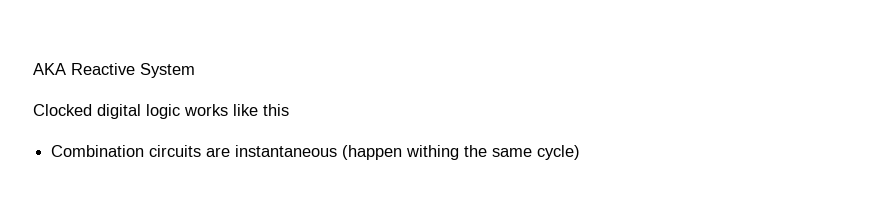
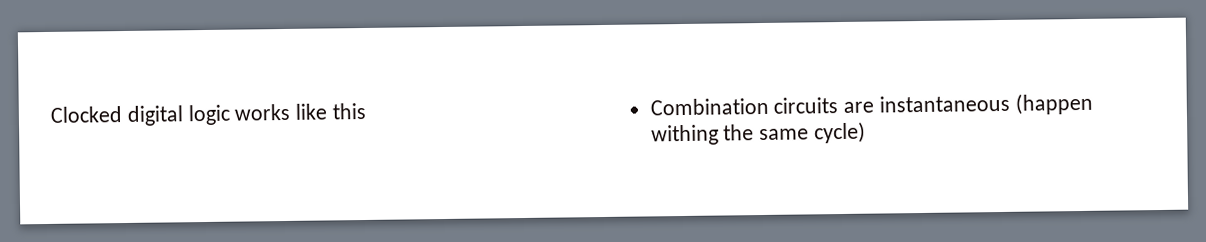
[33,63,195,78] AKA Reactive System // -> (50, 114) none

